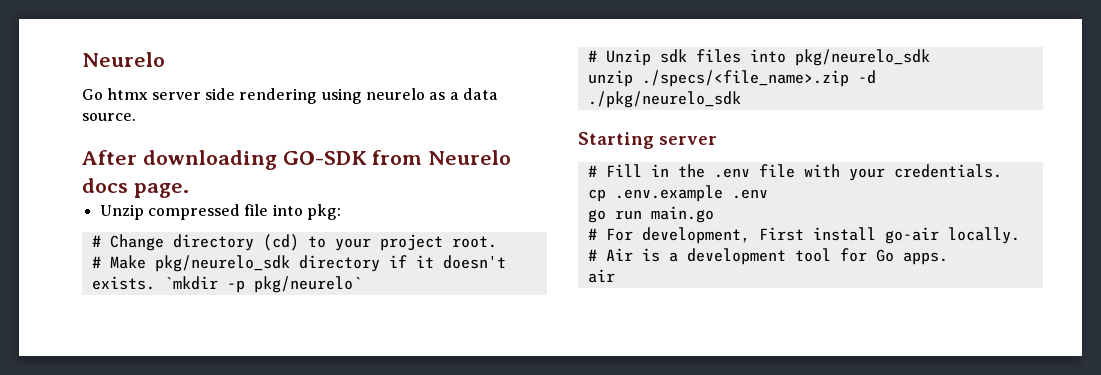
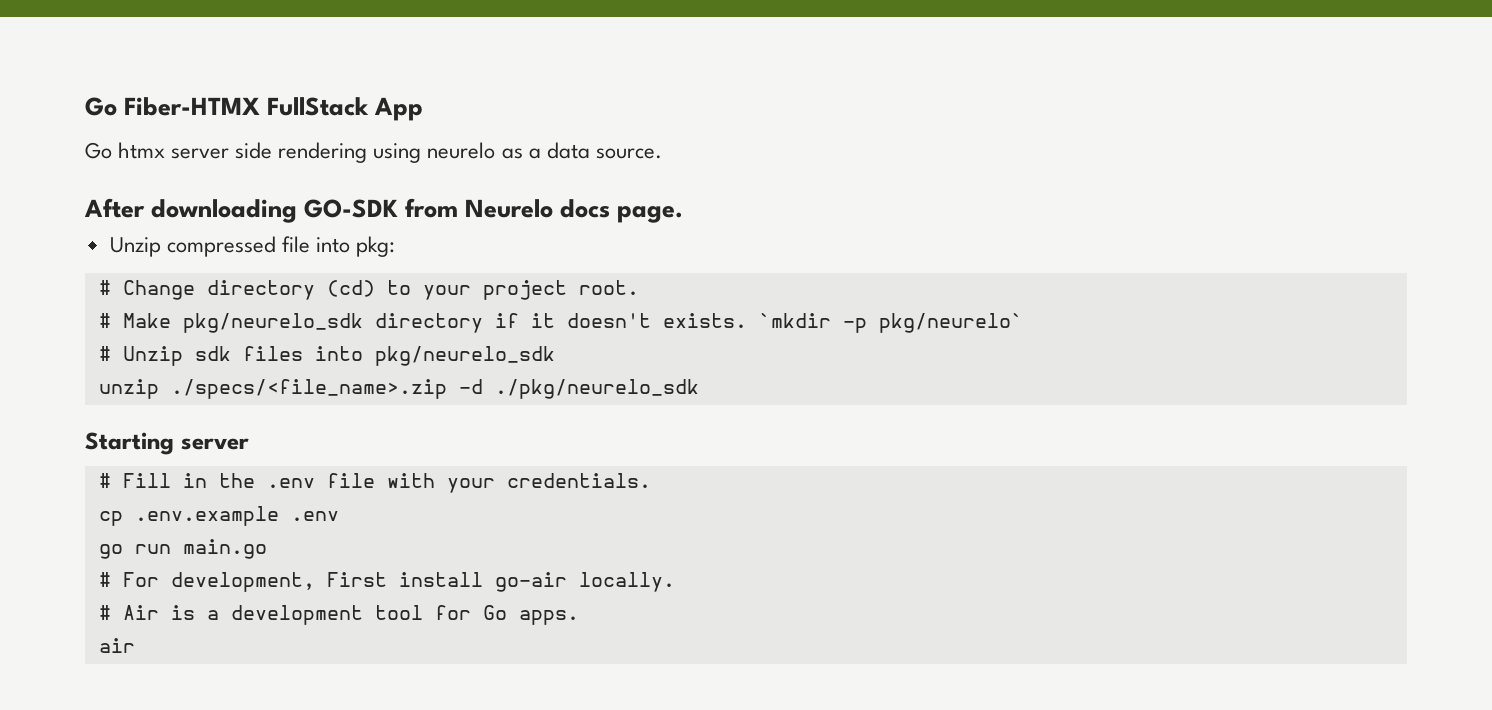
[82,52,165,67] Neurelo -> [85,97,424,121] Go Fiber-HTMX FullStack App

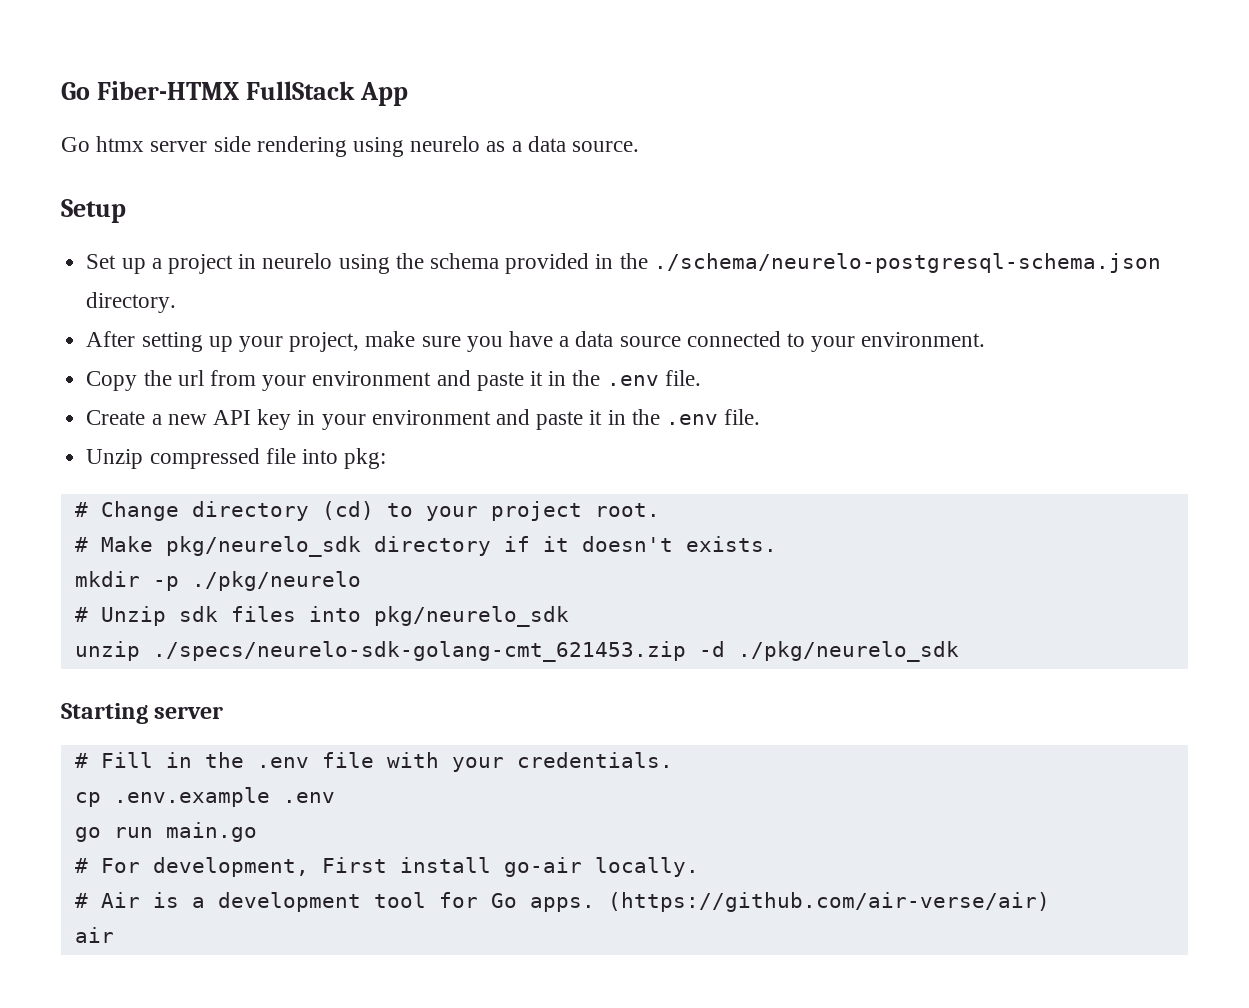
[84,198,684,223] After downloading GO-SDK from Neurelo docs page. -> [61,199,126,223] [86,253,1161,274] [86,292,177,313] [86,331,986,352] [86,370,701,391] [86,409,761,430] Setup // Set up a project in neurelo using the schema provided in the ./schema/neurelo-postgresql-schema.json directory. // After setting up your project, make sure you have a data source connected to your environment. // Copy the url from your environment and paste it in the .env file. // Create a new API key in your environment and paste it in the .env file.
[758,313,1023,333] `mkdir -p pkg/neurelo` -> [74,571,361,591] // mkdir -p ./pkg/neurelo
[170,379,447,399] ./specs/<file_name>.zip -> [152,641,686,662] ./specs/neurelo-sdk-golang-cmt_621453.zip
(579, 617) none -> [607,892,1050,912] (https://github.com/air-verse/air)

